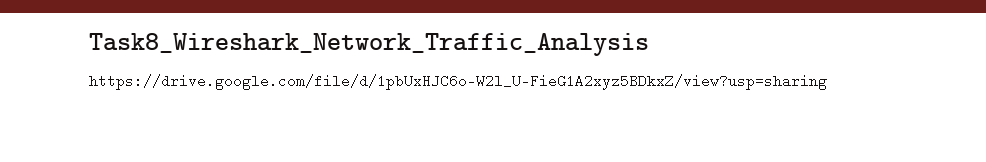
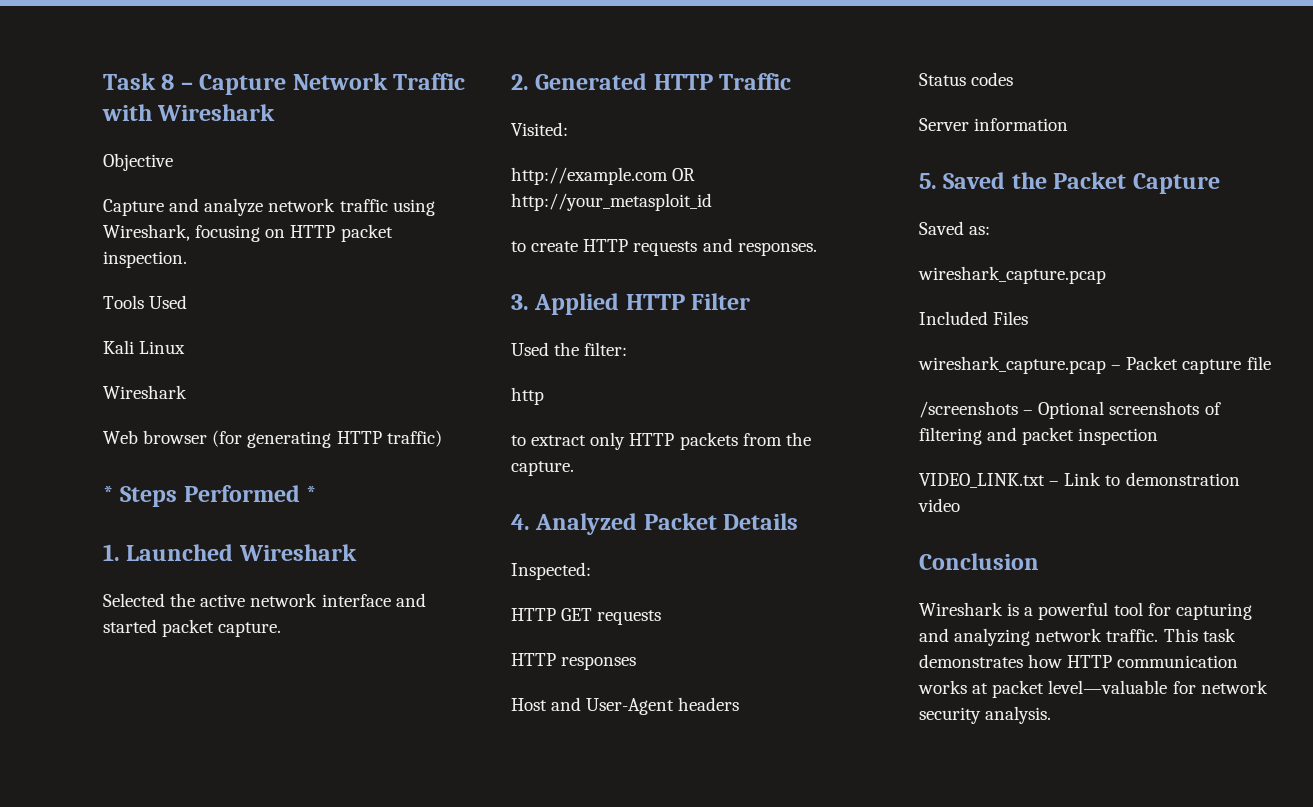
[89,33,649,56] [89,74,827,90] Task8_Wireshark_Network_Traffic_Analysis // https://drive.google.com/file/d/1pbUxHJC6o-W2l_U-FieG1A2xyz5BDkxZ/view?usp=sharing -> [103,73,466,95] [102,104,276,121] [103,153,173,171] [103,198,435,216] [103,224,393,242] [103,251,187,268] [103,295,188,309] [103,340,186,354] [103,385,187,399] [103,430,442,448] [103,485,318,507] [103,544,357,561] [103,593,426,607] [103,619,282,637] [511,73,792,90] [511,122,568,136] [511,167,696,185] [511,193,712,211] [511,238,817,256] [511,293,751,315] [511,342,628,356] [511,387,544,405] [511,432,811,450] [511,461,574,476] [511,513,799,535] [511,562,591,580] [511,608,662,625] [511,653,637,670] [511,697,740,715] [919,72,1014,86] [919,118,1069,131] [919,172,1220,194] [919,221,991,235] [918,266,1106,284] [919,311,1029,325] [918,356,1271,374] [919,401,1221,419] [919,427,1159,445] [919,472,1240,488] [918,498,960,512] [919,553,1039,570] [919,602,1252,620] [919,628,1236,646] [919,654,1239,668] [918,680,1268,698] [919,706,1052,724] Task 8 – Capture Network Traffic with Wireshark // Objective // Capture and analyze network traffic using Wireshark, focusing on HTTP packet inspection. // Tools Used // Kali Linux // Wireshark // Web browser (for generating HTTP traffic) // * Steps Performed * // 1. Launched Wireshark // Selected the active network interface and started packet capture. // 2. Generated HTTP Traffic // Visited: // http://example.com OR http://your_metasploit_id // to create HTTP requests and responses. // 3. Applied HTTP Filter // Used the filter: // http // to extract only HTTP packets from the capture. // 4. Analyzed Packet Details // Inspected: // HTTP GET requests // HTTP responses // Host and User-Agent headers // Status codes // Server information // 5. Saved the Packet Capture // Saved as: // wireshark_capture.pcap // Included Files // wireshark_capture.pcap – Packet capture file // /screenshots – Optional screenshots of filtering and packet inspection // VIDEO_LINK.txt – Link to demonstration video // Conclusion // Wireshark is a powerful tool for capturing and analyzing network traffic. This task demonstrates how HTTP communication works at packet level—valuable for network security analysis.

